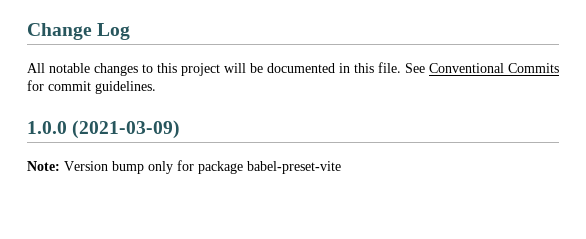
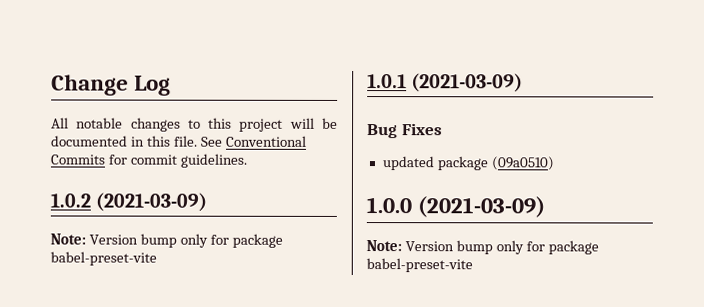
(156, 87) none -> [50,192,208,212] [50,233,283,248] [50,251,157,266] [367,73,524,93] [367,123,443,139] [381,156,554,171] // 1.0.2 (2021-03-09) // Note: Version bump only for package babel-preset-vite // 1.0.1 (2021-03-09) // Bug Fixes // updated package (09a0510)

